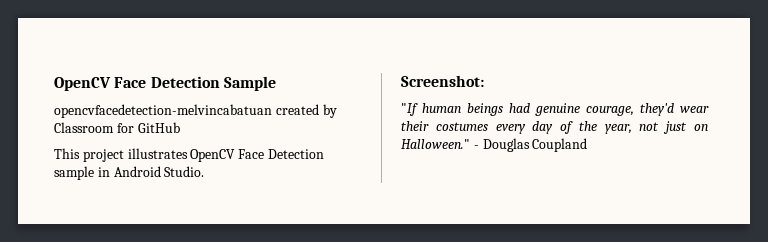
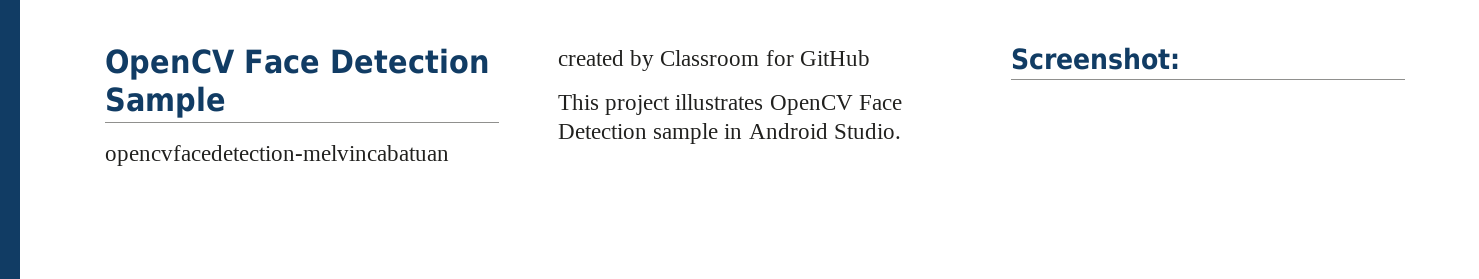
[401,103,709,116] [401,121,708,134] [401,138,588,152] // "If human beings had genuine courage, they'd wear their costumes every day of the year, not just on Halloween." - Douglas Coupland -> (1180, 58) none

